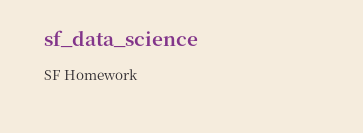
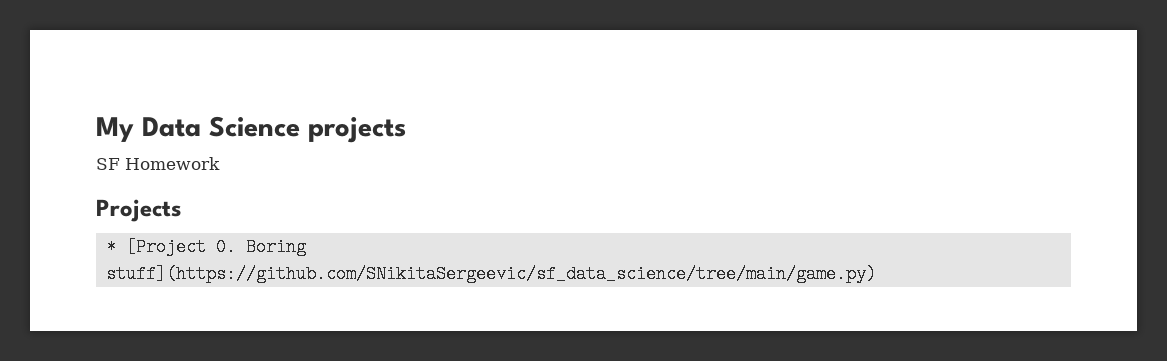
[44,30,198,48] [44,69,138,80] sf_data_science // SF Homework -> [96,116,406,143] [96,157,220,170] [96,199,182,222] [105,238,306,256] [105,265,876,283] My Data Science projects // SF Homework // Projects // * [Project 0. Boring stuff](https://github.com/SNikitaSergeevic/sf_data_science/tree/main/game.py)

